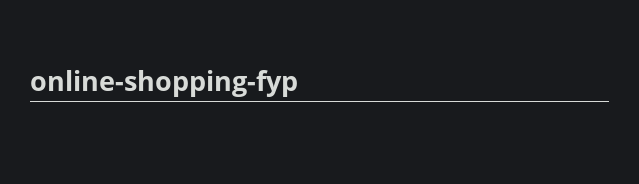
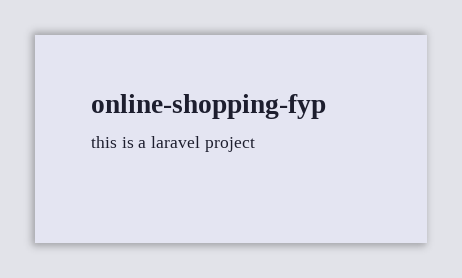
(298, 83) none -> [91,136,255,152] // this is a laravel project

